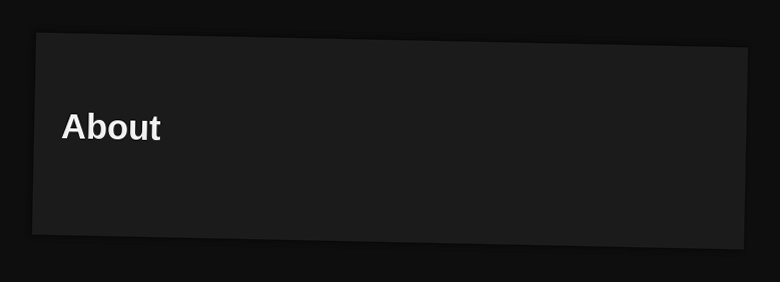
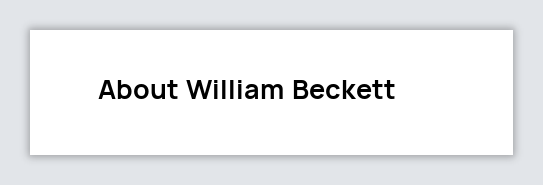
(162, 126) none -> [186,80,396,99] William Beckett

